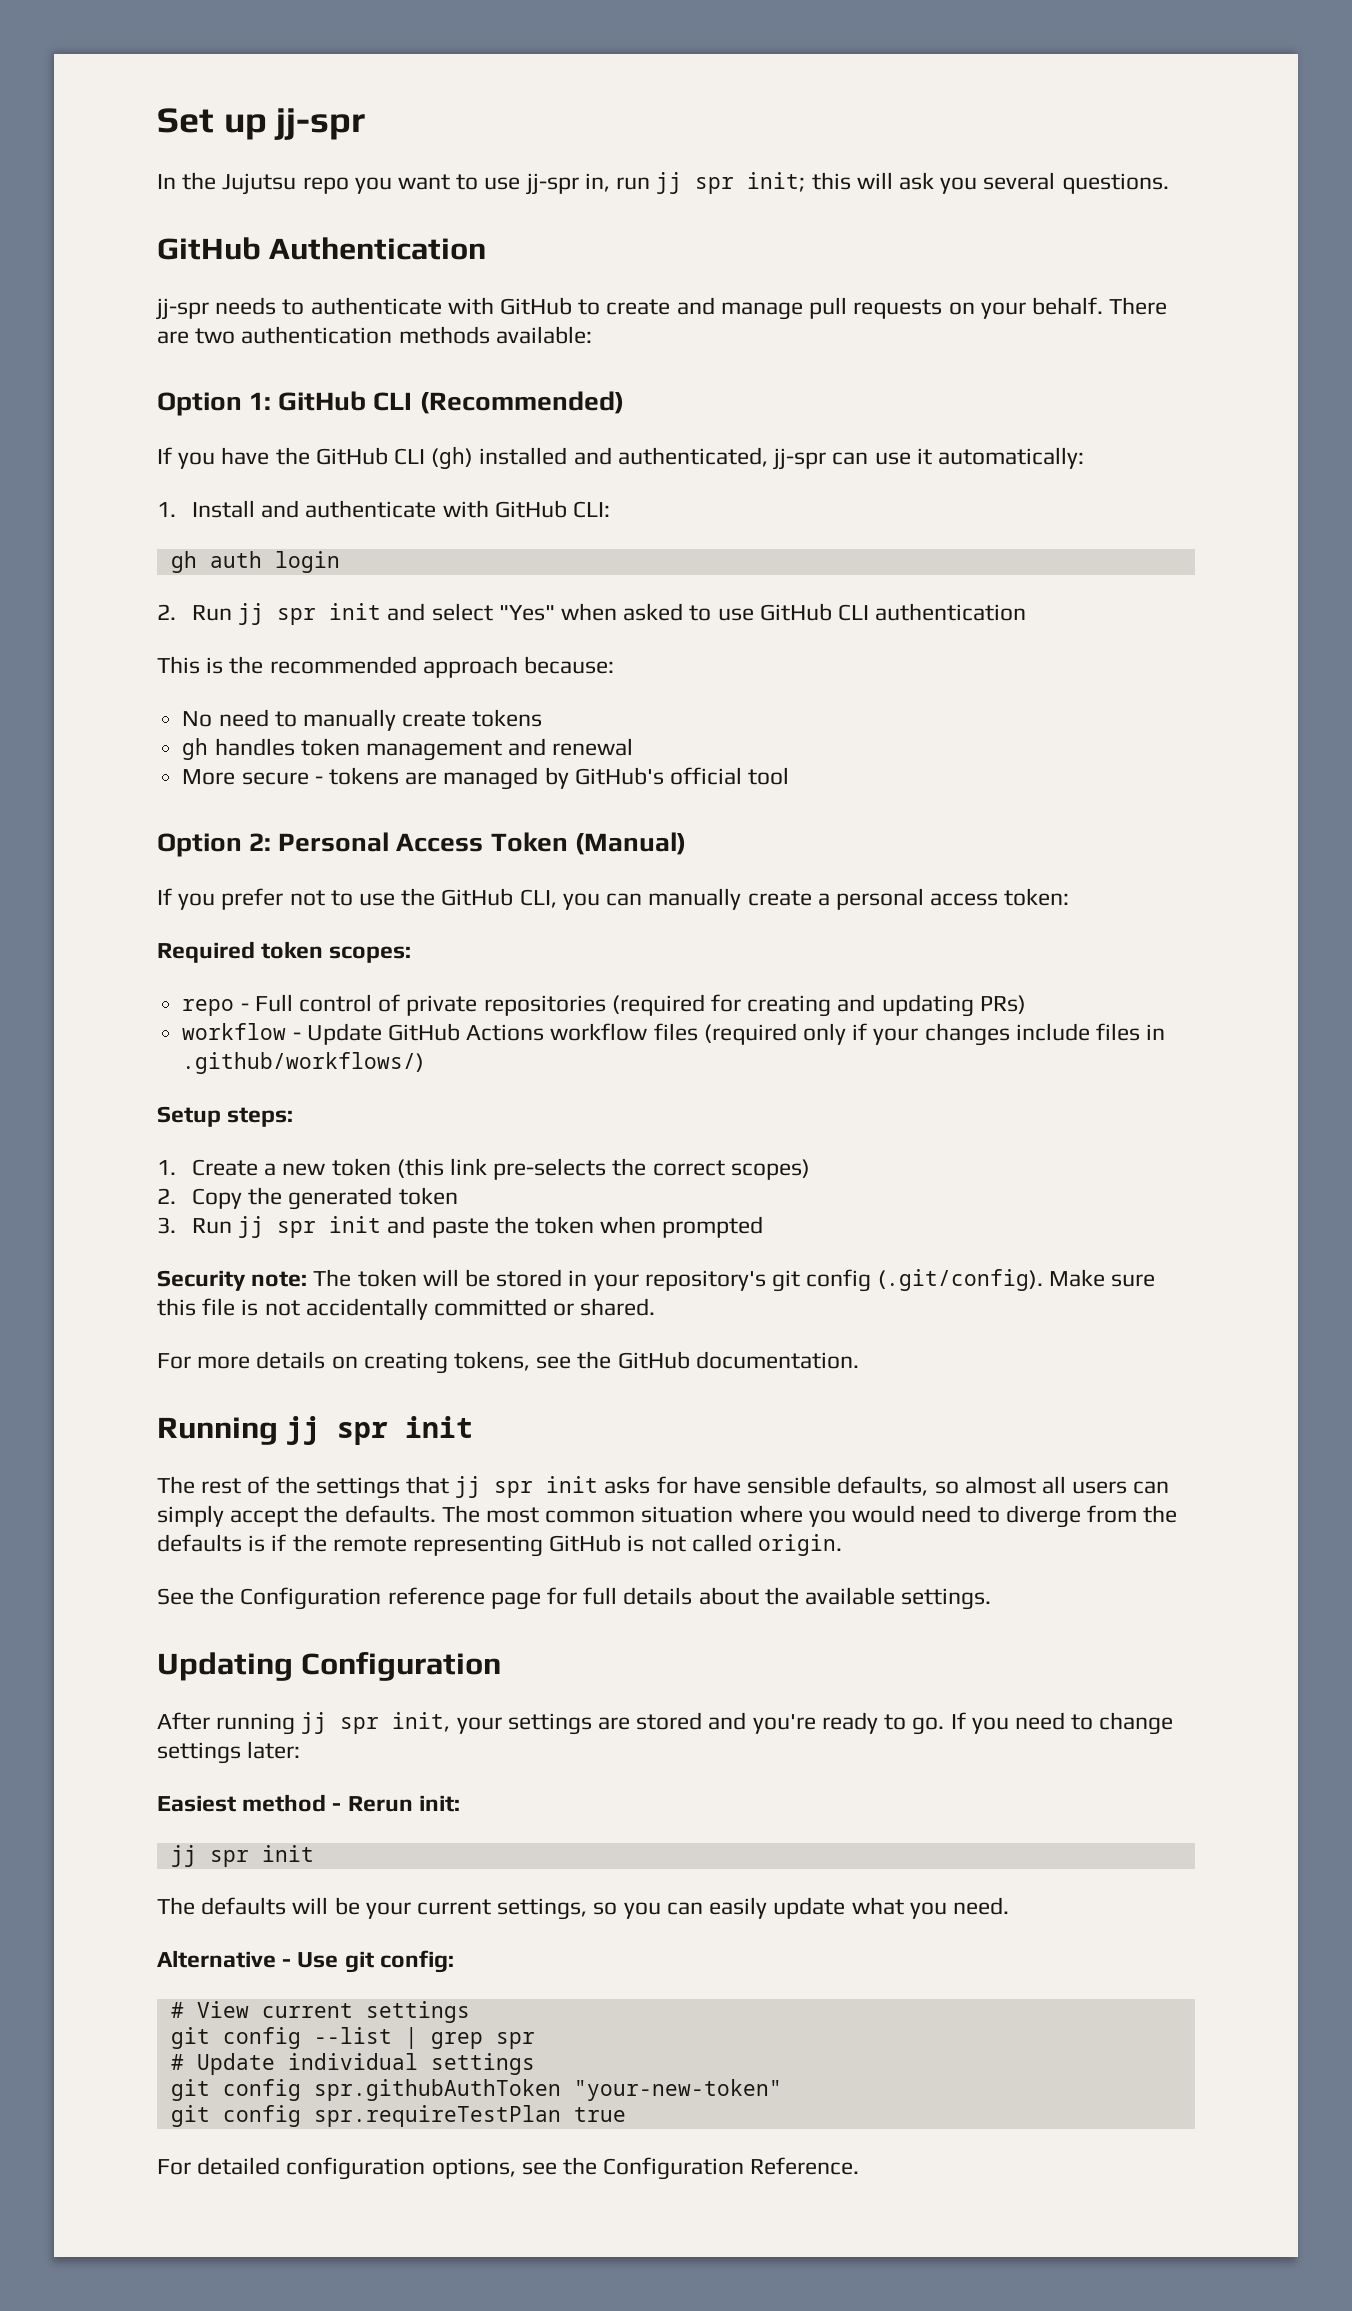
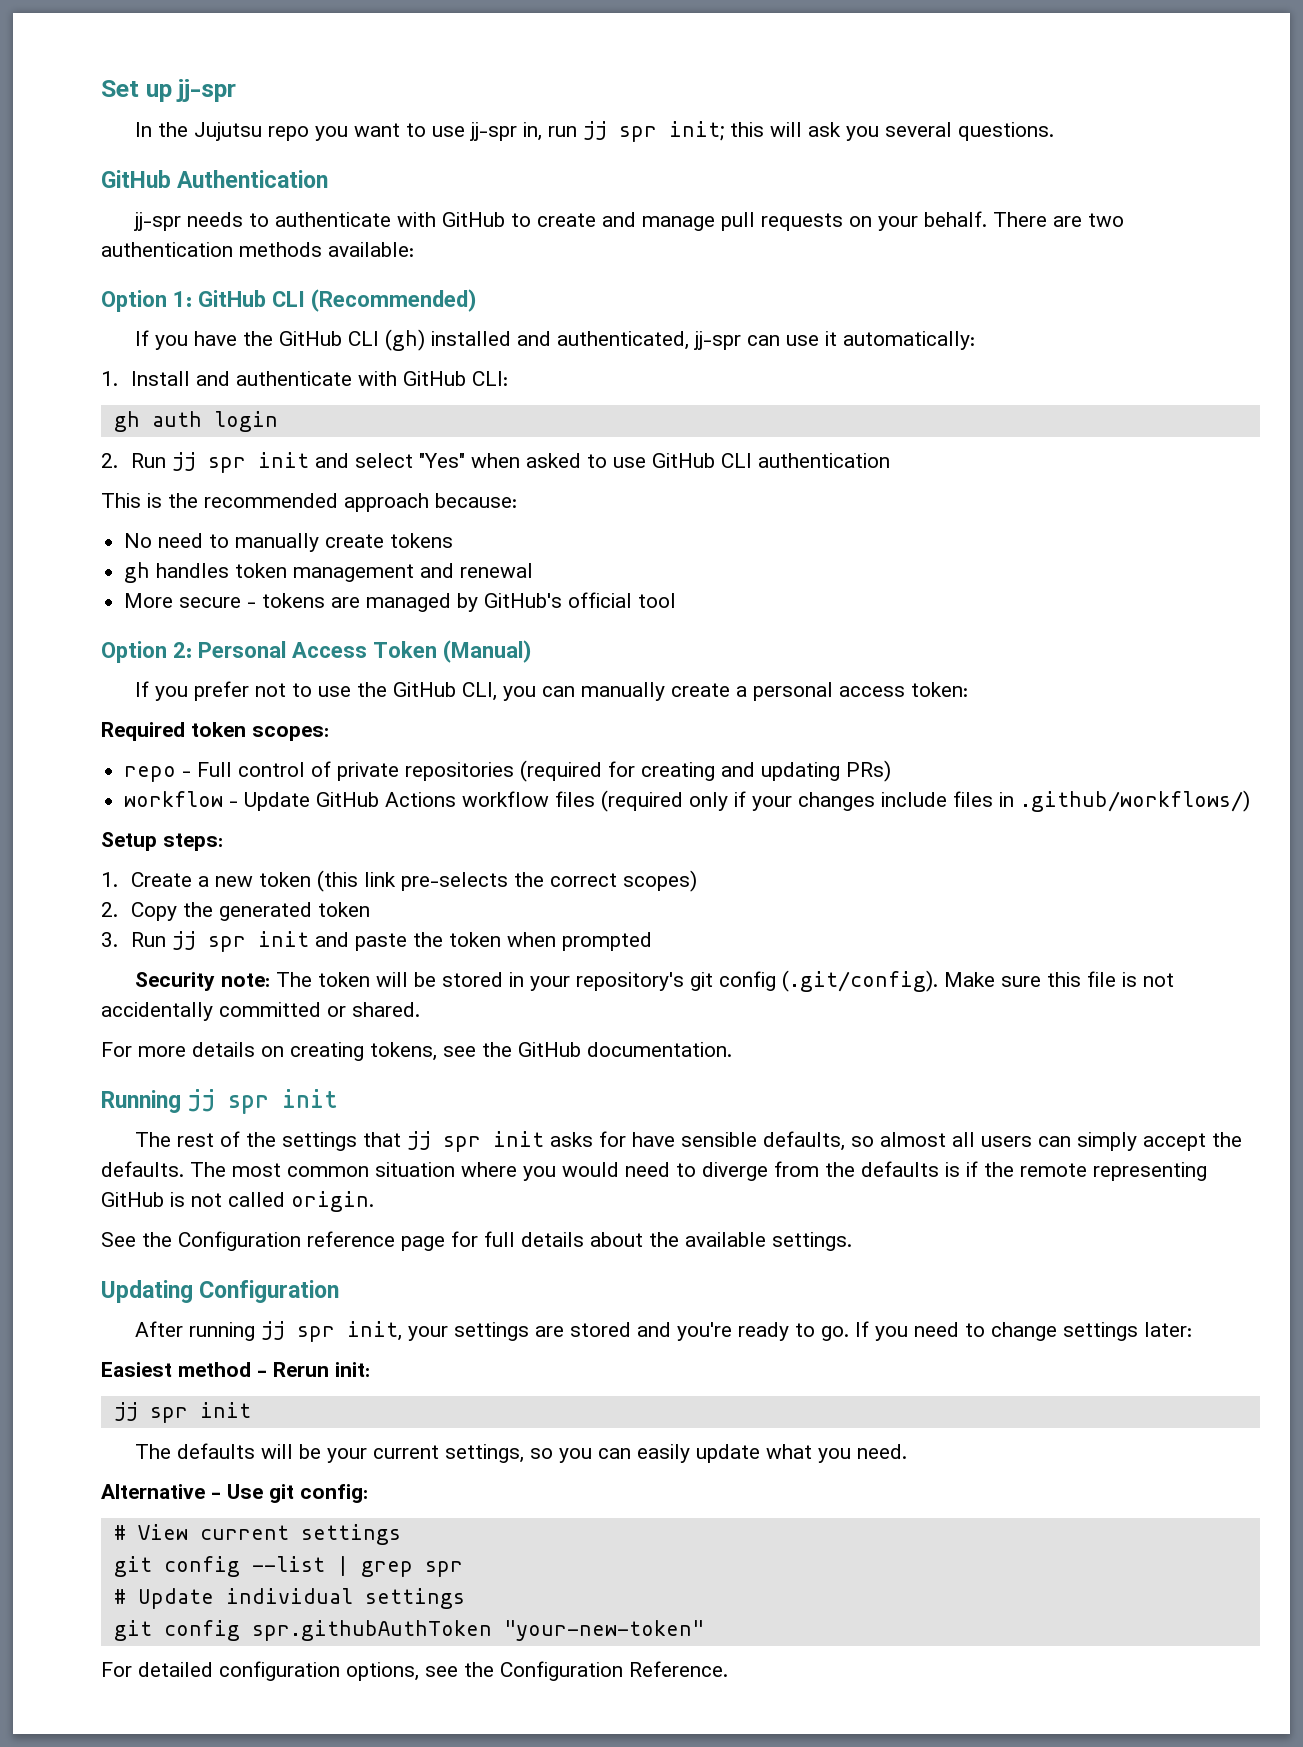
[170,2105,626,2127] // git config spr.requireTestPlan true -> (704, 1630) none

